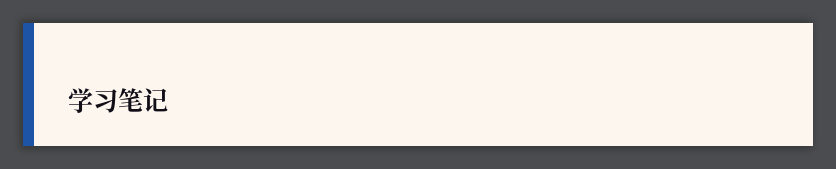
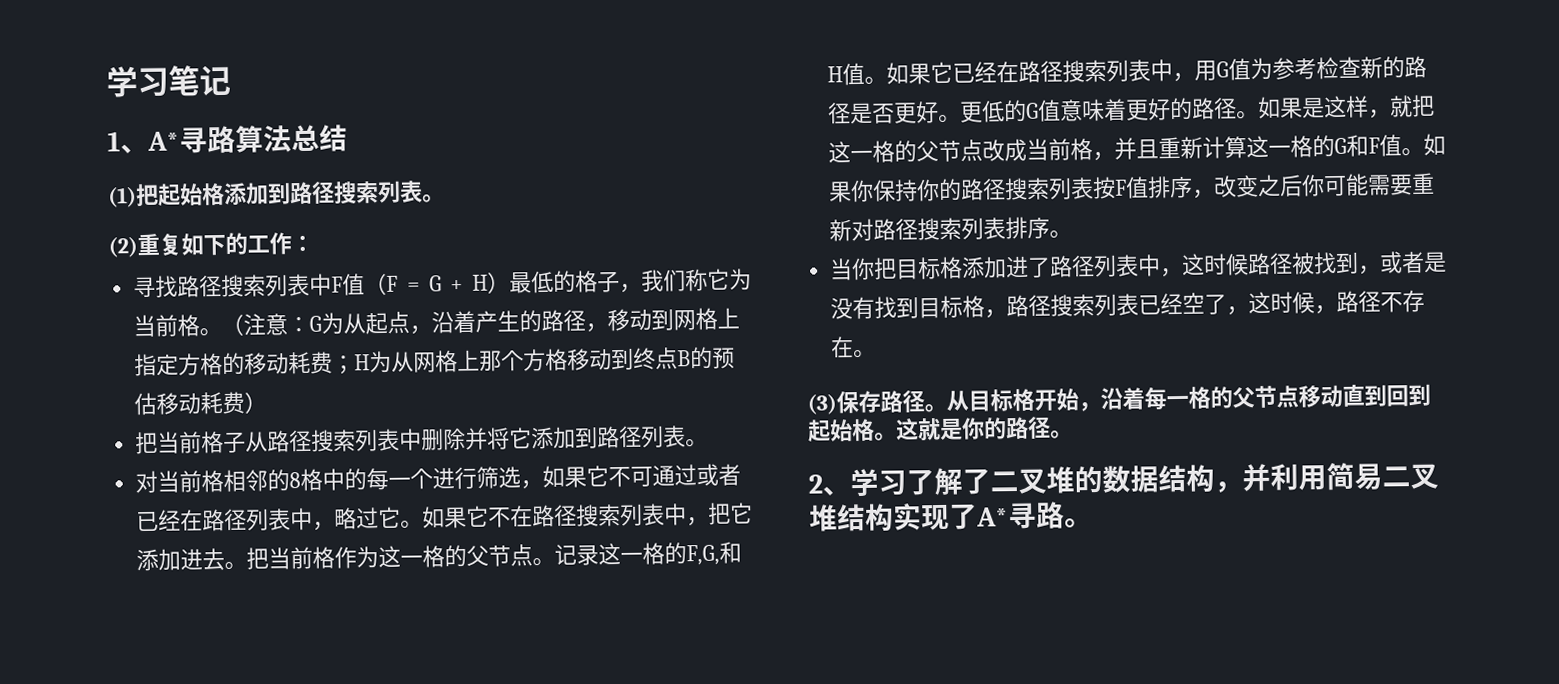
(168, 100) none -> [107,124,348,154] [107,180,445,208] [108,232,314,258] [133,268,752,299] [133,307,741,338] [134,346,736,377] [134,391,268,416] [135,425,709,455] [135,463,742,494] [136,502,754,532] [136,541,743,572] [827,55,1428,86] [827,94,1436,125] [828,133,1447,164] [828,172,1436,203] [829,216,1073,242] [829,250,1448,281] [830,289,1426,320] [830,336,877,359] [807,383,1431,415] [807,416,1073,443] [808,462,1439,497] [809,501,1093,532] // 1、A*寻路算法总结 // (1)把起始格添加到路径搜索列表。 // (2)重复如下的工作： // 寻找路径搜索列表中F值（F = G + H）最低的格子，我们称它为当前格。（注意：G为从起点，沿着产生的路径，移动到网格上指定方格的移动耗费；H为从网格上那个方格移动到终点B的预估移动耗费） // 把当前格子从路径搜索列表中删除并将它添加到路径列表。 // 对当前格相邻的8格中的每一个进行筛选，如果它不可通过或者已经在路径列表中，略过它。如果它不在路径搜索列表中，把它添加进去。把当前格作为这一格的父节点。记录这一格的F,G,和H值。如果它已经在路径搜索列表中，用G值为参考检查新的路径是否更好。更低的G值意味着更好的路径。如果是这样，就把这一格的父节点改成当前格，并且重新计算这一格的G和F值。如果你保持你的路径搜索列表按F值排序，改变之后你可能需要重新对路径搜索列表排序。 // 当你把目标格添加进了路径列表中，这时候路径被找到，或者是没有找到目标格，路径搜索列表已经空了，这时候，路径不存在。 // (3)保存路径。从目标格开始，沿着每一格的父节点移动直到回到起始格。这就是你的路径。 // 2、学习了解了二叉堆的数据结构，并利用简易二叉堆结构实现了A*寻路。

